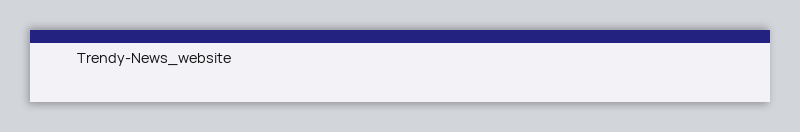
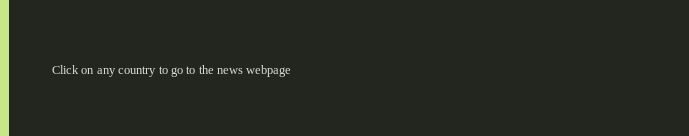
[77,53,231,66] Trendy-News_website -> [52,65,292,77] Click on any country to go to the news webpage

